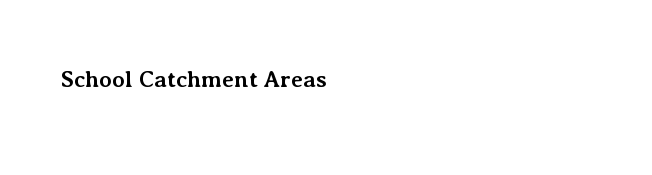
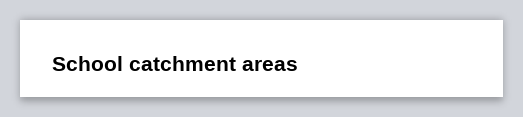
[139,71,328,87] Catchment Areas -> [129,56,298,71] catchment areas

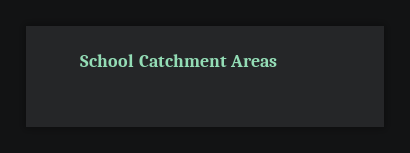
[129,56,298,71] catchment areas -> [138,54,278,67] Catchment Areas

